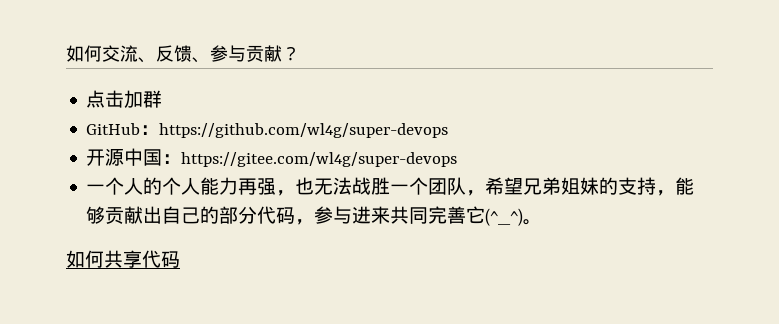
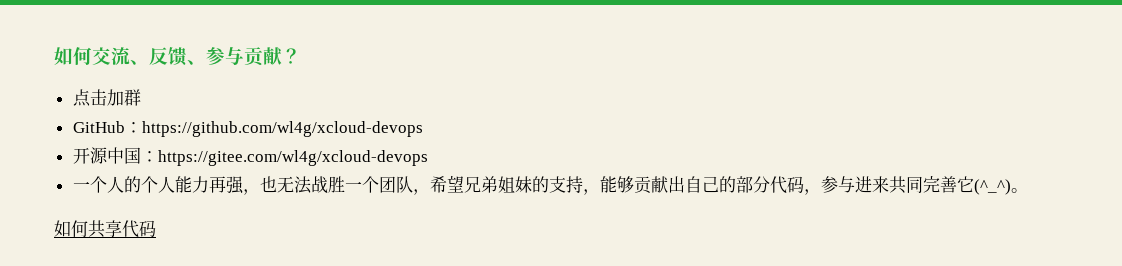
[159,123,449,138] https://github.com/wl4g/super-devops -> [141,121,423,137] https://github.com/wl4g/xcloud-devops
[181,152,458,167] https://gitee.com/wl4g/super-devops -> [157,150,428,166] https://gitee.com/wl4g/xcloud-devops

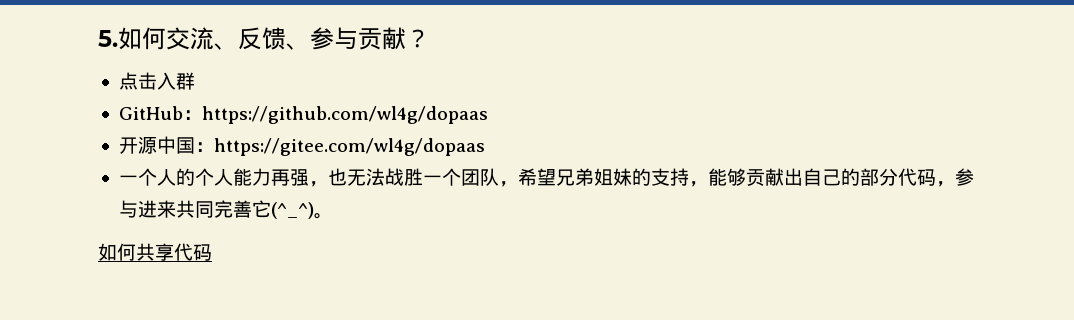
(54, 56) none -> [98,30,118,47] 5.
[106,89,124,106] 加 -> [156,72,176,90] 入
[141,121,423,137] https://github.com/wl4g/xcloud-devops -> [201,106,488,124] https://github.com/wl4g/dopaas
[157,150,428,166] https://gitee.com/wl4g/xcloud-devops -> [213,138,485,156] https://gitee.com/wl4g/dopaas

